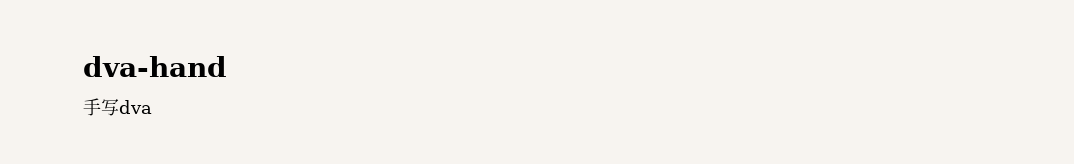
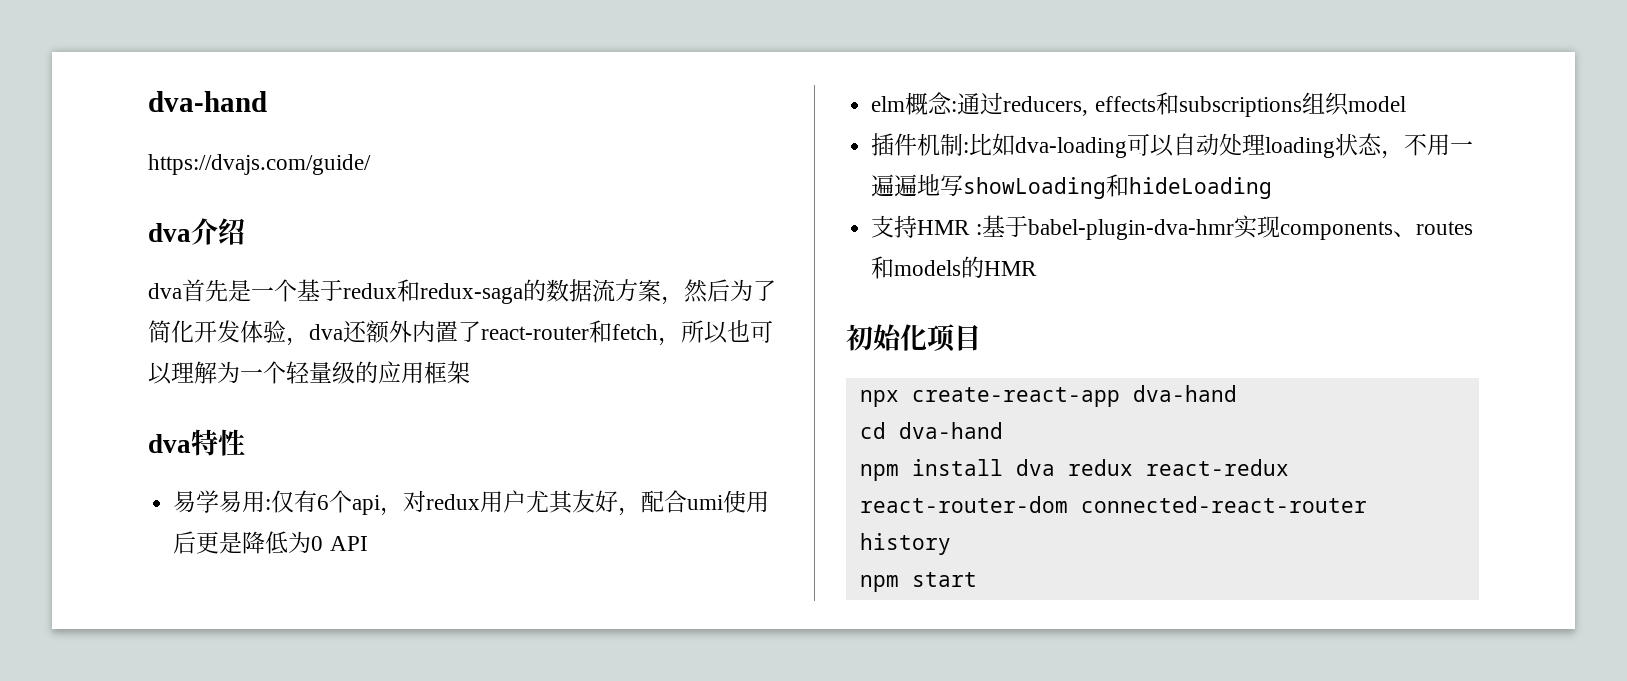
[83,56,227,77] [83,98,152,116] dva-hand // 手写dva -> [148,91,267,112] [148,154,371,175] [148,218,245,245] [148,279,776,305] [148,320,773,346] [148,361,470,385] [148,429,245,456] [173,490,770,516] [173,531,368,554] [871,92,1406,117] [871,133,1474,159] [871,174,1273,199] [871,215,1473,240] [871,256,1038,279] [846,324,981,352] [859,385,1237,407] [859,422,1003,439] [859,459,1289,481] [859,496,1367,513] [859,533,951,555] [859,572,977,592] dva-hand // https://dvajs.com/guide/ // dva介绍 // dva首先是一个基于redux和redux-saga的数据流方案，然后为了简化开发体验，dva还额外内置了react-router和fetch，所以也可以理解为一个轻量级的应用框架 // dva特性 // 易学易用:仅有6个api，对redux用户尤其友好，配合umi使用后更是降低为0 API // elm概念:通过reducers, effects和subscriptions组织model // 插件机制:比如dva-loading可以自动处理loading状态，不用一遍遍地写showLoading和hideLoading // 支持HMR :基于babel-plugin-dva-hmr实现components、routes和models的HMR // 初始化项目 // npx create-react-app dva-hand // cd dva-hand // npm install dva redux react-redux react-router-dom connected-react-router history // npm start

